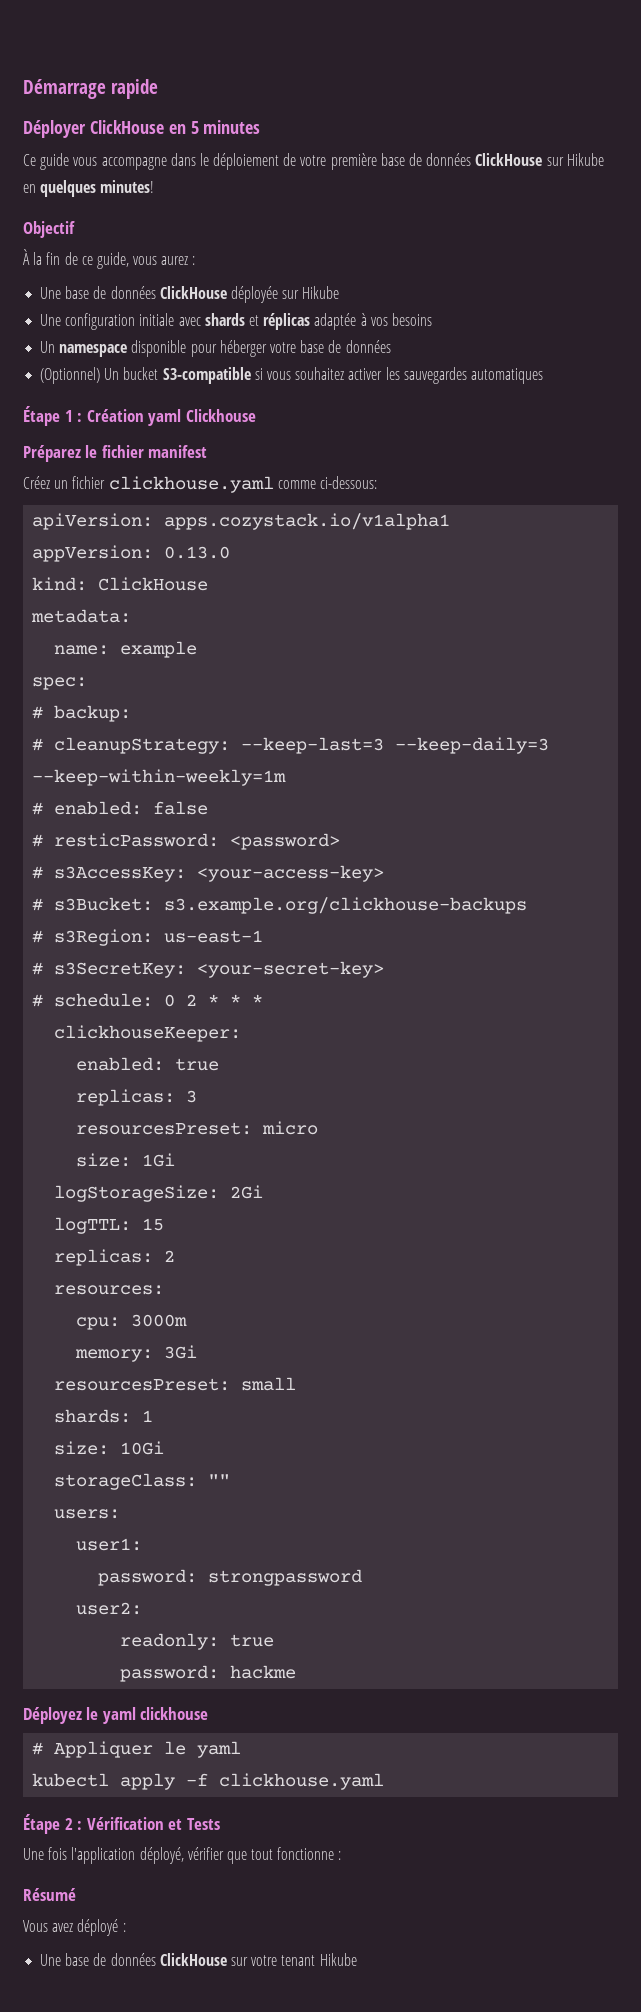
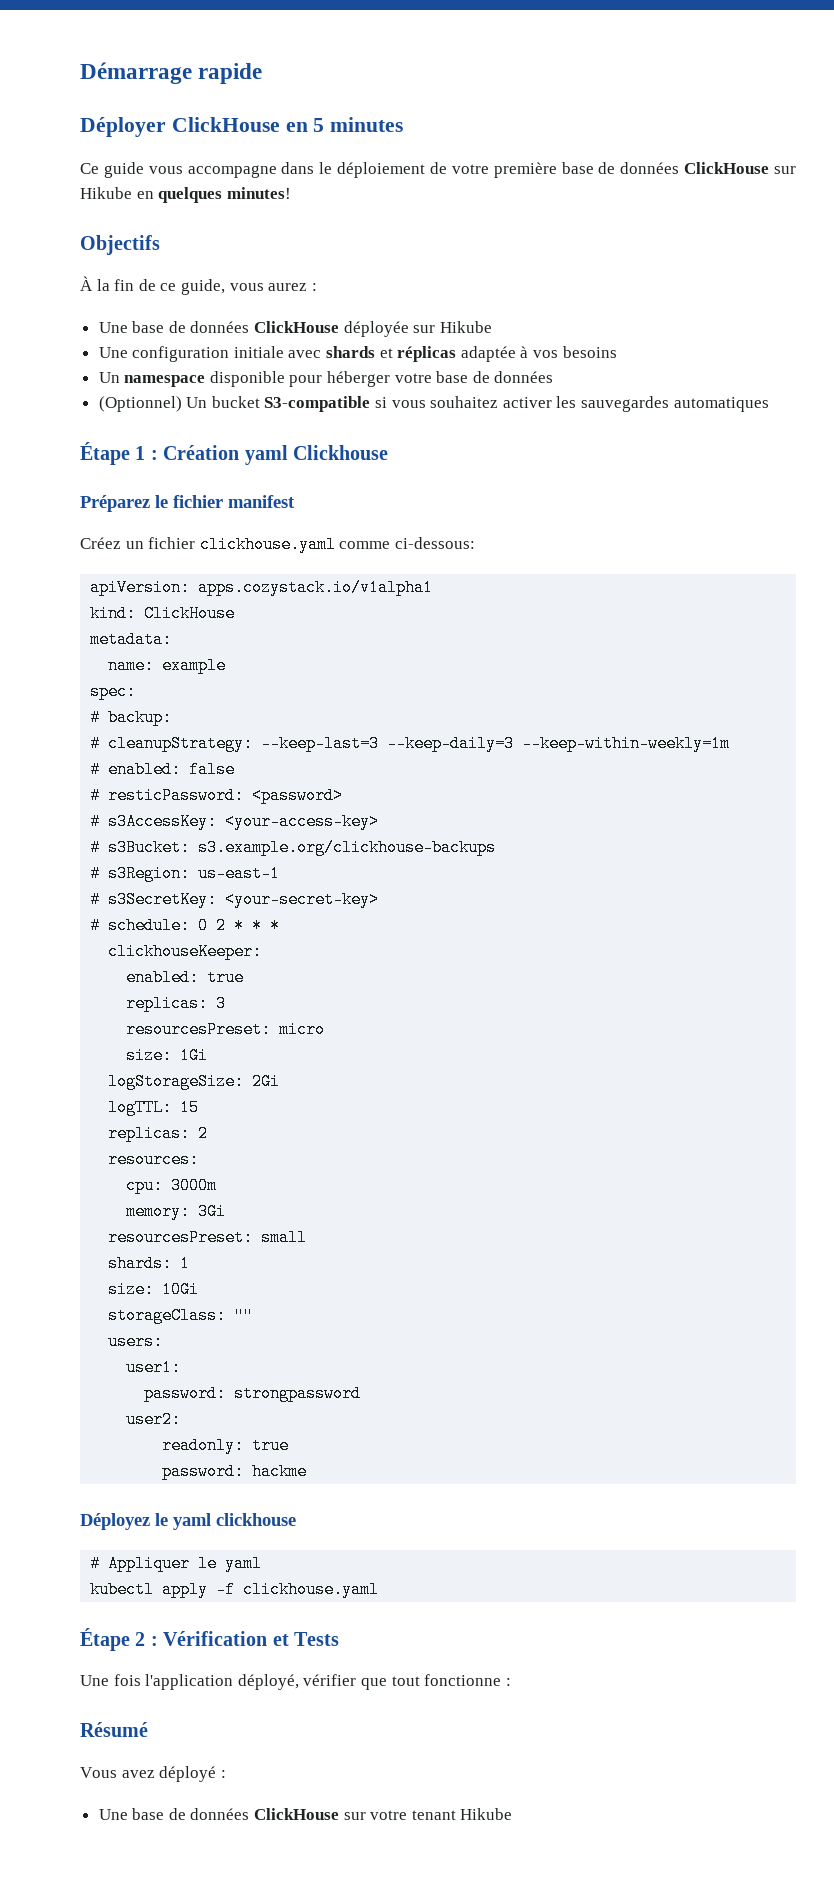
[23,221,75,238] Objectif -> [80,235,160,255] Objectifs
[32,545,231,562] // appVersion: 0.13.0 -> (434, 587) none

